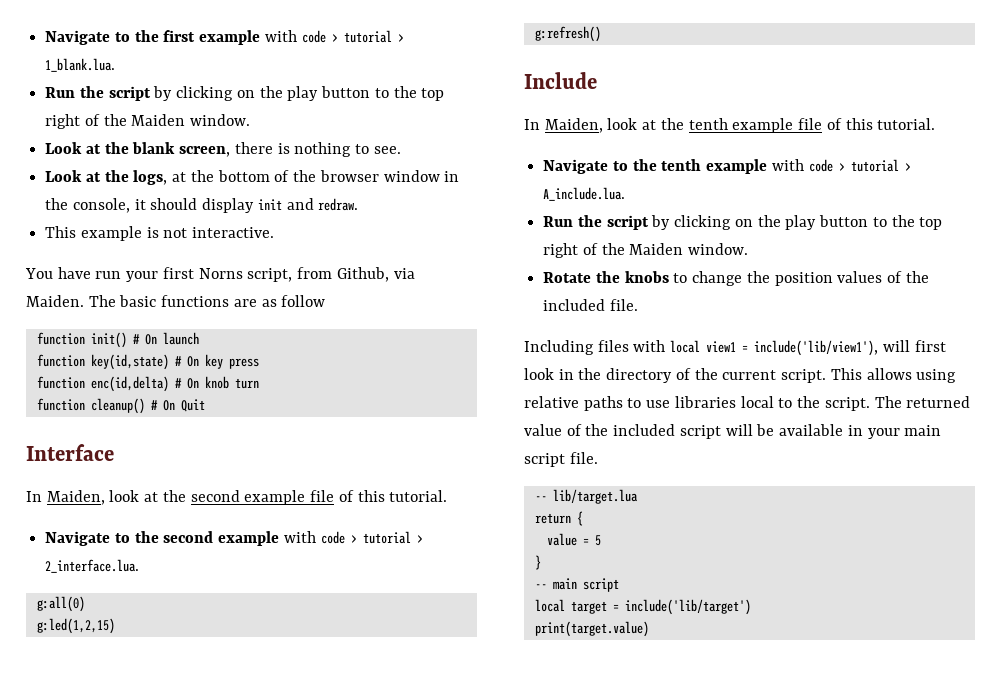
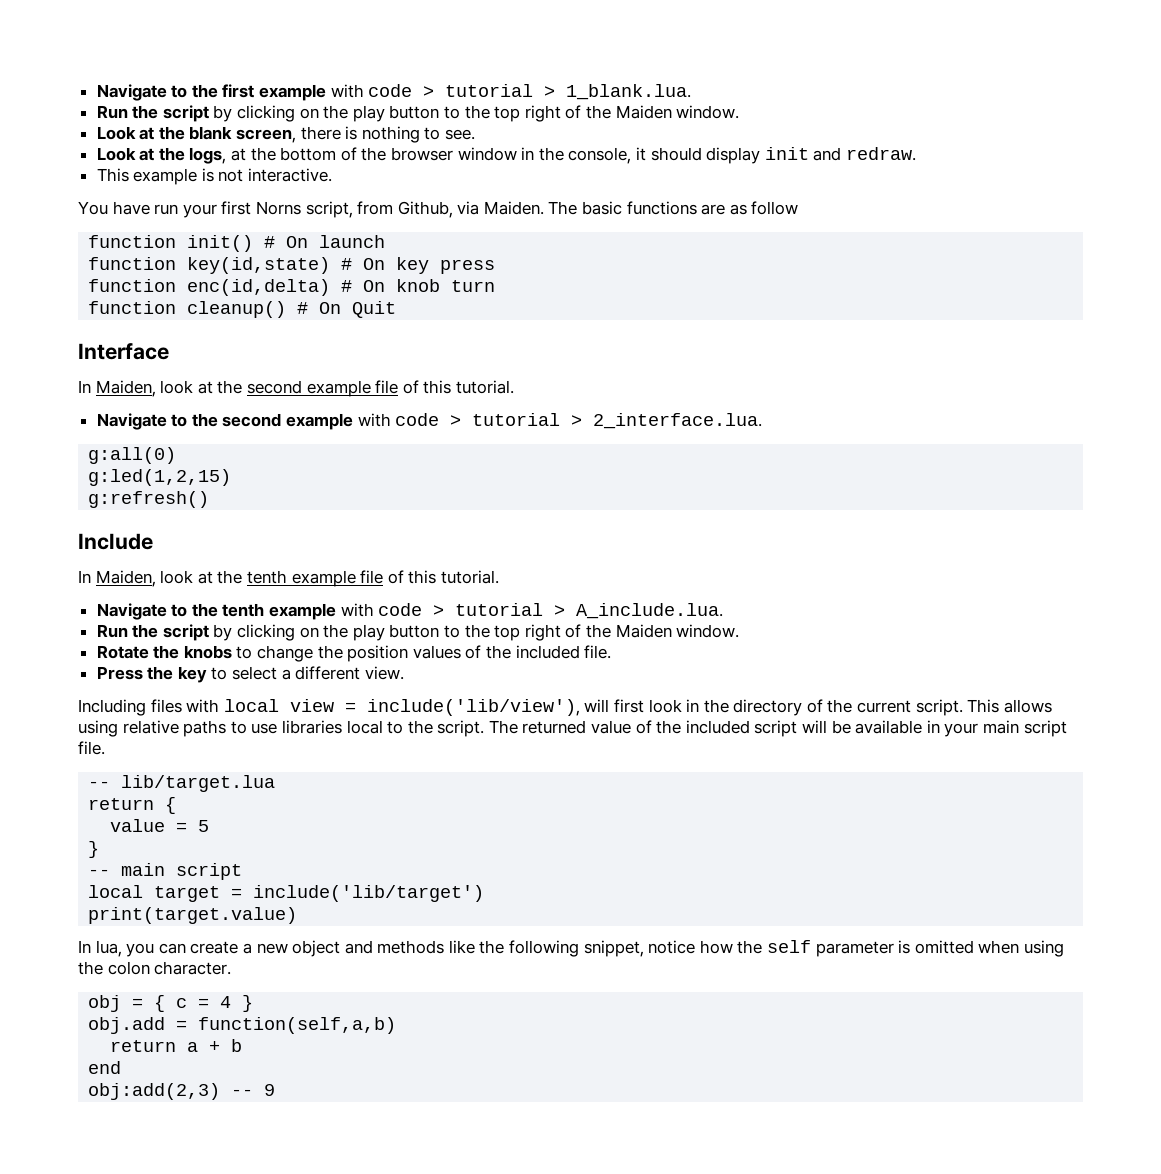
(638, 305) none -> [96,666,404,683] // Press the key to select a different view.
[706,340,879,356] view1 = include('lib/view1'), -> [289,699,580,716] view = include('lib/view'),
(649, 629) none -> [78,940,1064,957] [78,961,232,975] [88,995,254,1012] [88,1017,397,1034] [110,1039,243,1052] [88,1061,122,1074] [88,1083,276,1100] // In lua, you can create a new object and methods like the following snippet, notice how the self parameter is omitted when using the colon character. // obj = { c = 4 } // obj.add = function(self,a,b) // return a + b // end // obj:add(2,3) -- 9

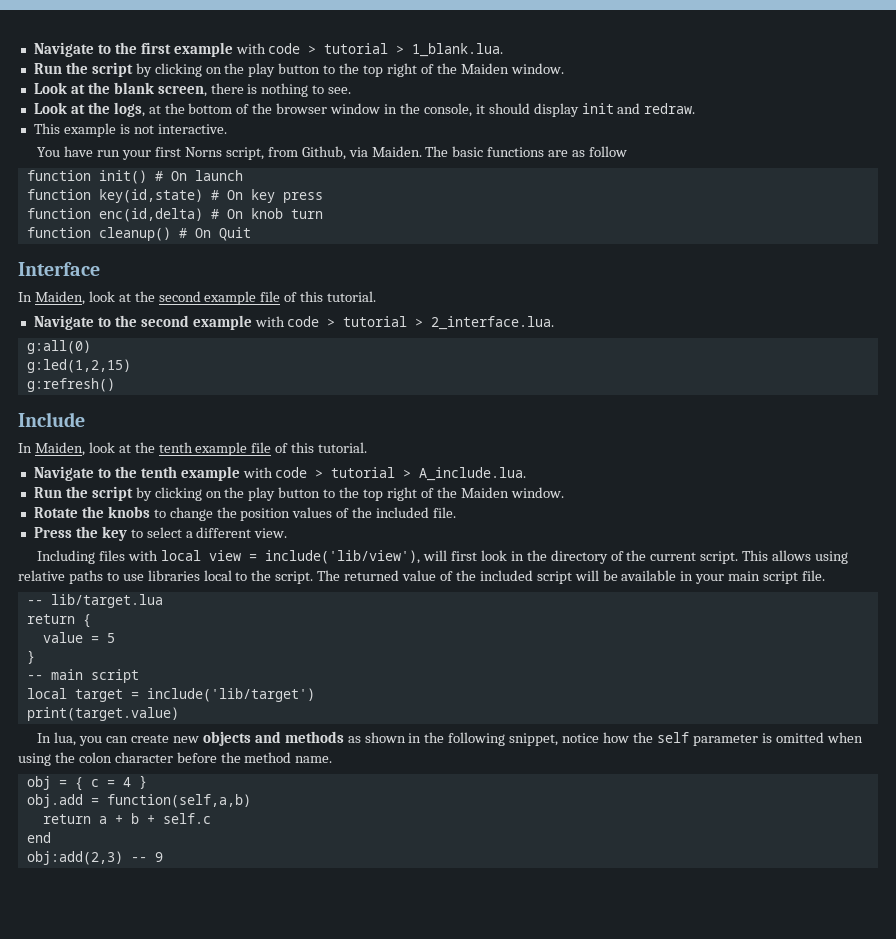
[242,940,475,957] a new object and methods like -> [172,731,422,746] new objects and methods as shown in
[154,961,232,975] character. -> [114,752,333,763] character before the method name.
(243, 1045) none -> [146,813,211,824] + self.c

